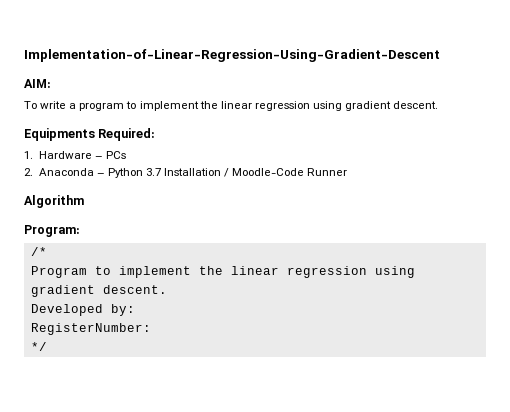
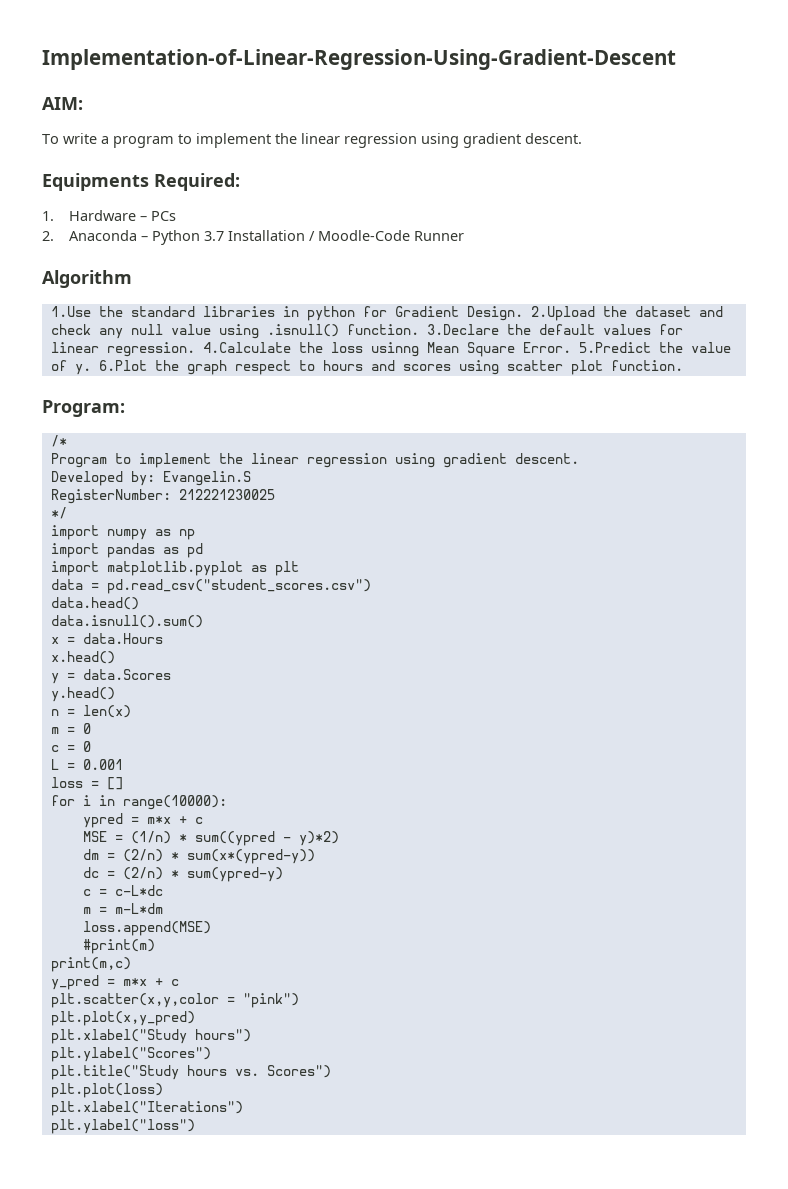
(84, 201) none -> [50,306,723,321] [50,324,683,339] [50,342,731,357] [50,360,683,375] // 1.Use the standard libraries in python for Gradient Design. 2.Upload the dataset and check any null value using .isnull() function. 3.Declare the default values for linear regression. 4.Calculate the loss usinng Mean Square Error. 5.Predict the value of y. 6.Plot the graph respect to hours and scores using scatter plot function.
(135, 310) none -> [162,471,251,486] Evangelin.S
(151, 329) none -> [178,489,275,500] 212221230025
(47, 346) none -> [50,525,195,540] [50,543,203,558] [50,561,299,576] [50,579,371,594] [50,597,139,610] [50,615,203,628] [50,633,163,644] [50,651,115,664] [50,669,171,684] [50,687,115,702] [50,705,131,718] [50,723,91,734] [50,741,91,752] [50,759,123,770] [50,777,123,790] [50,795,227,810] [82,813,203,828] [82,831,339,846] [82,849,315,864] [82,867,283,882] [82,885,163,896] [82,903,163,914] [82,921,211,936] [82,939,155,954] [50,957,131,972] [50,975,179,990] [50,993,299,1008] [50,1011,195,1026] [50,1029,251,1044] [50,1047,211,1062] [50,1065,331,1080] [50,1083,163,1098] [50,1101,243,1116] [50,1119,195,1134] // import numpy as np // import pandas as pd // import matplotlib.pyplot as plt // data = pd.read_csv("student_scores.csv") // data.head() // data.isnull().sum() // x = data.Hours // x.head() // y = data.Scores // y.head() // n = len(x) // m = 0 // c = 0 // L = 0.001 // loss = [] // for i in range(10000): // ypred = m*x + c // MSE = (1/n) * sum((ypred - y)*2) // dm = (2/n) * sum(x*(ypred-y)) // dc = (2/n) * sum(ypred-y) // c = c-L*dc // m = m-L*dm // loss.append(MSE) // #print(m) // print(m,c) // y_pred = m*x + c // plt.scatter(x,y,color = "pink") // plt.plot(x,y_pred) // plt.xlabel("Study hours") // plt.ylabel("Scores") // plt.title("Study hours vs. Scores") // plt.plot(loss) // plt.xlabel("Iterations") // plt.ylabel("loss")

